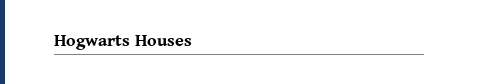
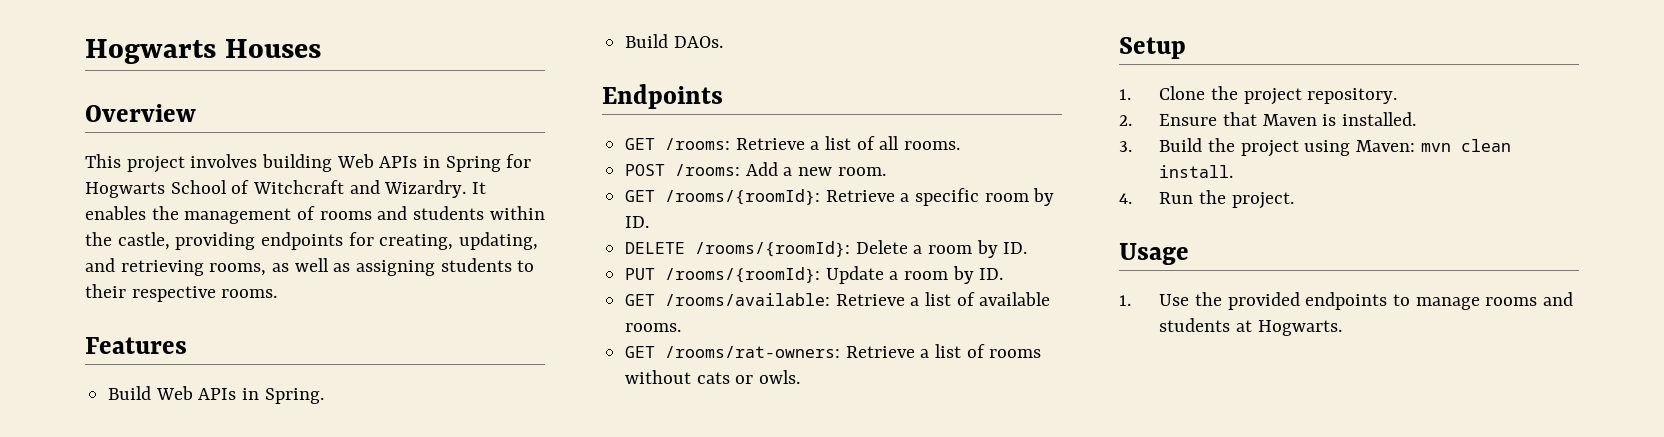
(192, 40) none -> [85,104,196,122] [85,154,532,173] [85,180,487,198] [85,206,545,224] [85,232,539,250] [85,258,535,276] [85,284,278,302] [85,337,187,354] [108,386,324,404] [625,34,723,48] [602,84,723,109] [625,136,961,150] [625,162,886,176] [625,188,1055,206] [625,216,650,228] [625,240,1028,258] [625,266,1004,284] [625,292,1051,306] [625,323,682,332] [625,344,1042,358] [625,370,801,384] [1119,37,1186,59] [1119,86,1398,105] [1119,112,1417,126] [1119,138,1511,157] [1159,165,1234,178] [1119,190,1294,209] [1119,243,1189,265] [1119,292,1574,310] [1159,318,1342,336] // Overview // This project involves building Web APIs in Spring for Hogwarts School of Witchcraft and Wizardry. It enables the management of rooms and students within the castle, providing endpoints for creating, updating, and retrieving rooms, as well as assigning students to their respective rooms. // Features // Build Web APIs in Spring. // Build DAOs. // Endpoints // GET /rooms: Retrieve a list of all rooms. // POST /rooms: Add a new room. // GET /rooms/{roomId}: Retrieve a specific room by ID. // DELETE /rooms/{roomId}: Delete a room by ID. // PUT /rooms/{roomId}: Update a room by ID. // GET /rooms/available: Retrieve a list of available rooms. // GET /rooms/rat-owners: Retrieve a list of rooms without cats or owls. // Setup // 1. Clone the project repository. // 2. Ensure that Maven is installed. // 3. Build the project using Maven: mvn clean install. // 4. Run the project. // Usage // 1. Use the provided endpoints to manage rooms and students at Hogwarts.

